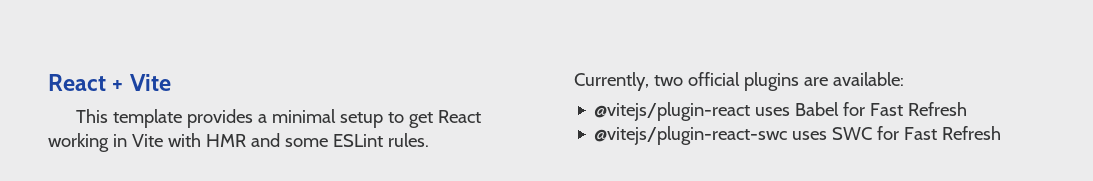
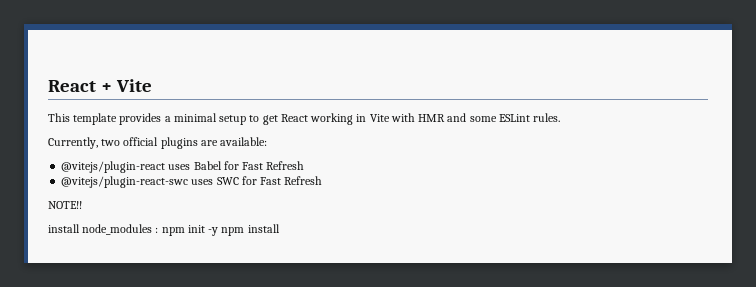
(1002, 133) none -> [48,201,82,209] [48,224,280,236] // NOTE!! // install node_modules : npm init -y npm install

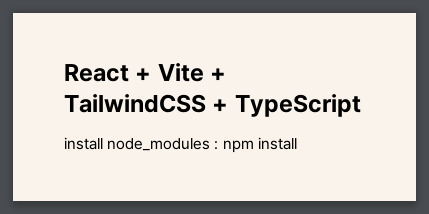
[48,113,561,125] [48,137,268,149] [61,161,305,173] [61,176,323,188] [48,201,82,209] // This template provides a minimal setup to get React working in Vite with HMR and some ESLint rules. // Currently, two official plugins are available: // @vitejs/plugin-react uses Babel for Fast Refresh // @vitejs/plugin-react-swc uses SWC for Fast Refresh // NOTE!! -> [210,68,227,81] [64,94,361,117] + TailwindCSS + TypeScript
[187,225,245,236] init -y npm -> (254, 146) none

